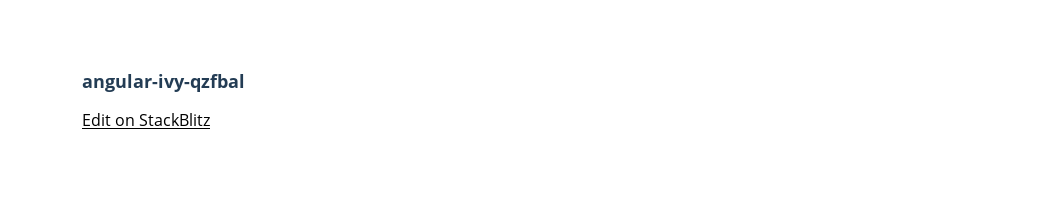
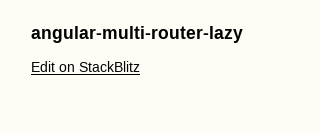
[82,74,245,92] angular-ivy-qzfbal -> [31,26,243,43] angular-multi-router-lazy

